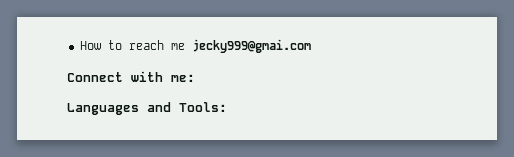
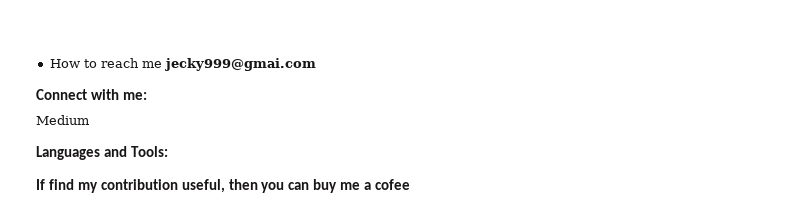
(195, 78) none -> [36,115,89,125] // Medium
(227, 107) none -> [36,179,411,193] // If find my contribution useful, then you can buy me a cofee

